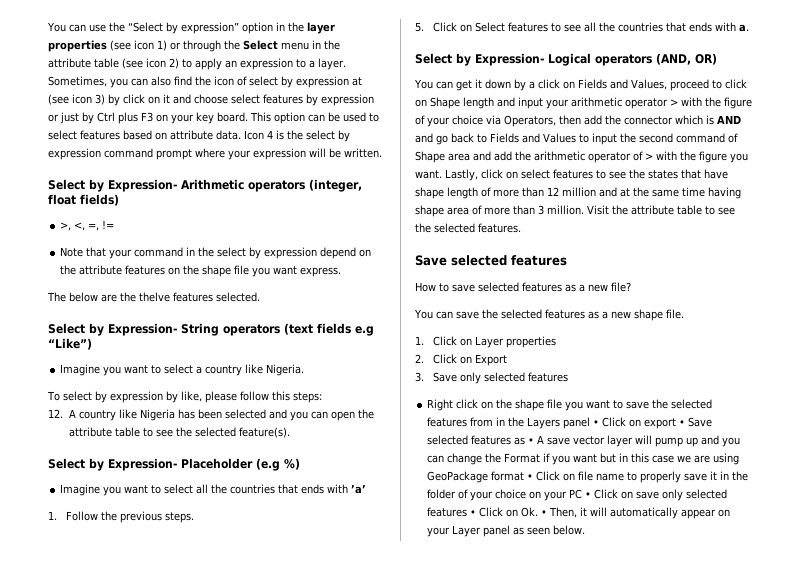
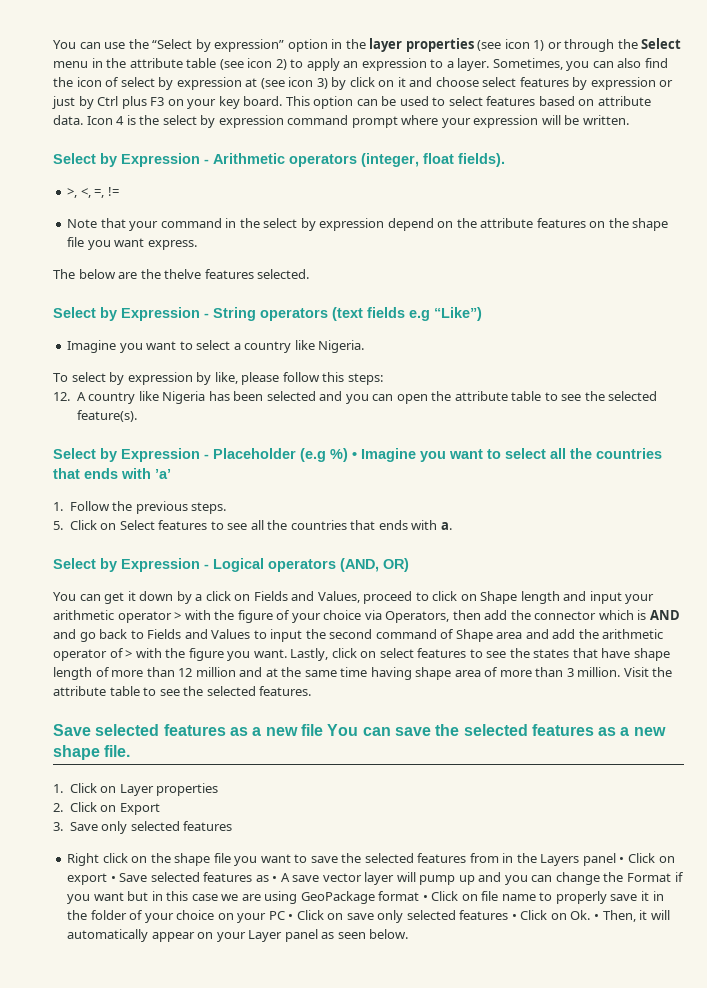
[108,179,177,192] Expression- -> [121,153,209,167] Expression -
[80,194,119,206] fields) -> [458,153,505,167] fields).
[108,323,177,336] Expression- -> [121,307,209,321] Expression -
[108,458,177,471] Expression- -> [121,448,209,462] Expression -
(300, 464) // -> [352,452,357,459] •
[475,53,544,66] Expression- -> [121,558,209,572] Expression -
[415,282,631,292] // How to save selected features as a new file? // -> [229,724,323,736] as a new file

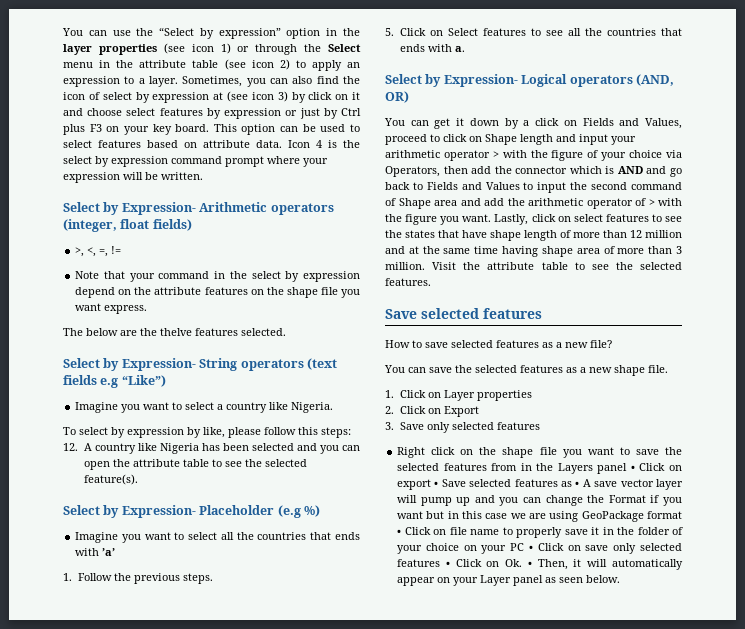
[121,153,209,167] Expression - -> [121,202,196,215] Expression-
[458,153,505,167] fields). -> [152,219,192,231] fields)
[121,307,209,321] Expression - -> [121,358,196,371] Expression-
[121,448,209,462] Expression - -> [121,505,196,518] Expression-
[352,452,357,459] • -> (320, 511) //
[121,558,209,572] Expression - -> [443,74,518,87] Expression-
[229,724,323,736] as a new file -> [385,340,612,348] // How to save selected features as a new file? //

